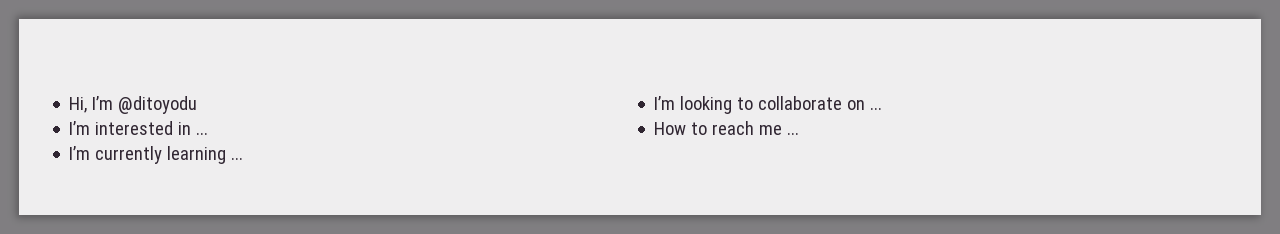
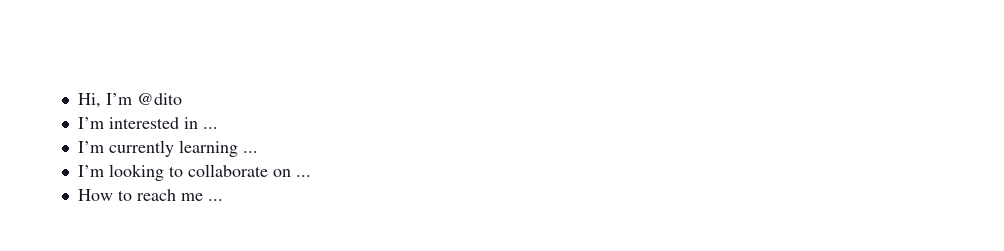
[118,96,198,114] @ditoyodu -> [136,93,182,105] @dito

